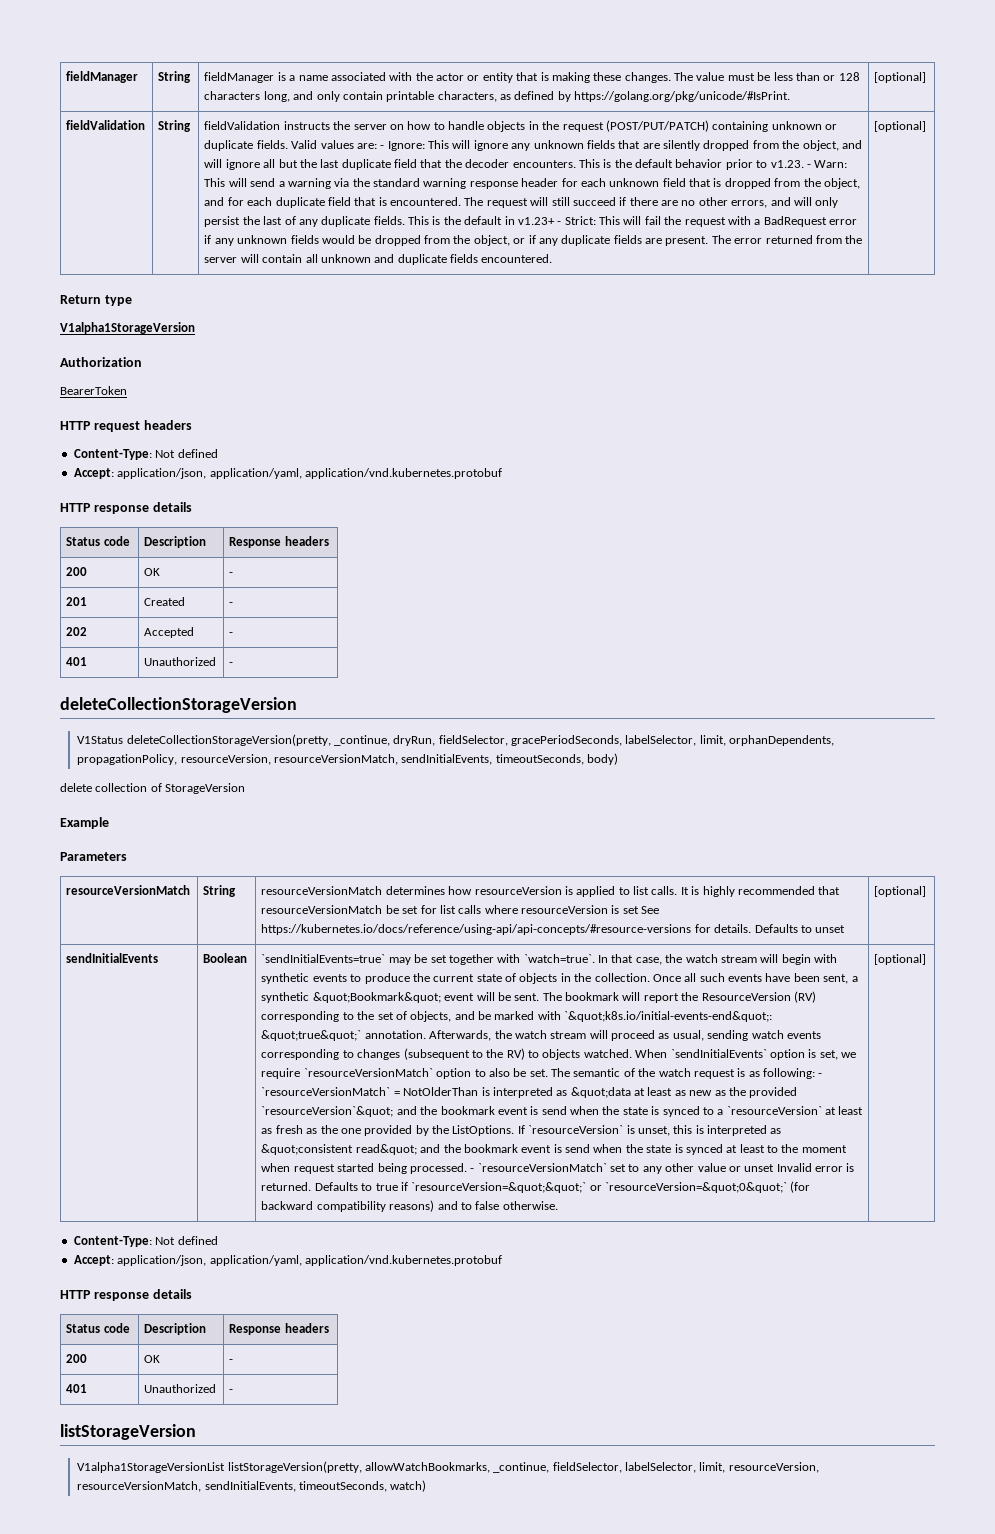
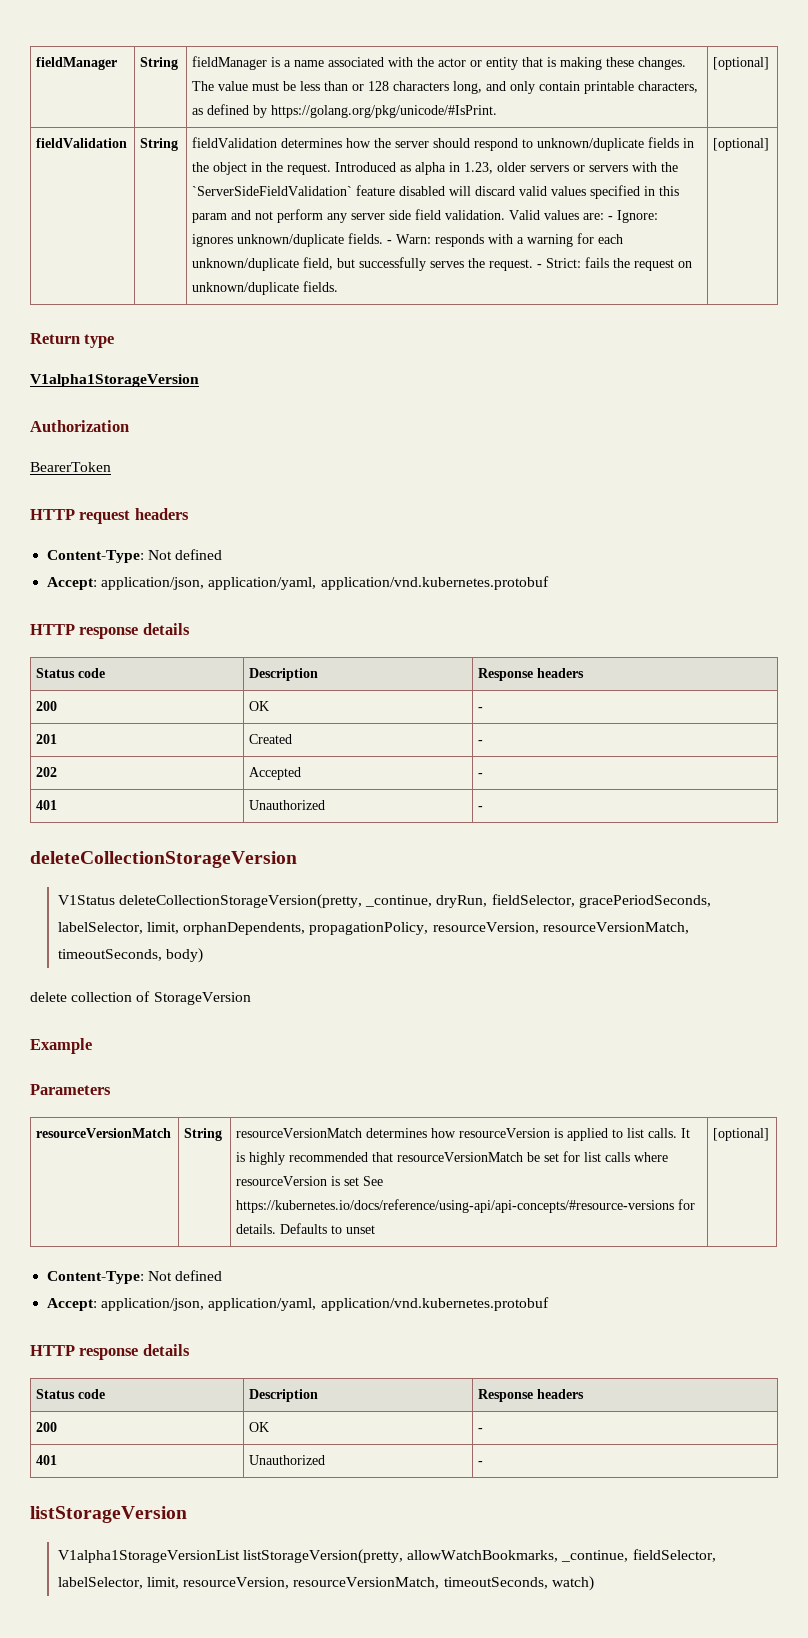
[283,120,837,132] [204,140,288,151] instructs the server on how to handle objects in the request (POST/PUT/PATCH) containing unknown or duplicate fields. -> [281,137,695,151] [192,162,679,175] [192,185,680,199] [192,209,506,223] determines how the server should respond to unknown/duplicate fields in the object in the request. Introduced as alpha in 1.23, older servers or servers with the `ServerSideFieldValidation` feature disabled will discard valid values specified in this param and not perform any server side field validation.
[427,140,862,151] [204,159,848,170] [204,178,860,189] [204,197,839,208] [204,216,857,227] [204,235,863,246] [204,254,553,265] This will ignore any unknown fields that are silently dropped from the object, and will ignore all but the last duplicate field that the decoder encounters. This is the default behavior prior to v1.23. - Warn: This will send a warning via the standard warning response header for each unknown field that is dropped from the object, and for each duplicate field that is encountered. The request will still succeed if there are no other errors, and will only persist the last of any duplicate fields. This is the default in v1.23+ - Strict: This will fail the request with a BadRequest error if any unknown fields would be dropped from the object, or if any duplicate fields are present. The error returned from the server will contain all unknown and duplicate fields encountered. -> [192,233,624,247] [192,257,693,271] [192,281,339,295] ignores unknown/duplicate fields. - Warn: responds with a warning for each unknown/duplicate field, but successfully serves the request. - Strict: fails the request on unknown/duplicate fields.
[401,754,493,765] sendInitialEvents, -> (689, 928) none
[66,953,159,963] [203,953,248,963] [261,954,837,965] [261,973,858,984] [261,991,816,1003] [261,1011,773,1022] [261,1030,821,1041] [261,1048,856,1060] [261,1068,823,1079] [261,1087,798,1098] [261,1106,864,1117] [261,1125,782,1136] [261,1144,847,1155] [261,1163,855,1174] [261,1181,811,1193] [261,1200,558,1212] [874,954,927,965] // sendInitialEvents | Boolean | `sendInitialEvents=true` may be set together with `watch=true`. In that case, the watch stream will begin with synthetic events to produce the current state of objects in the collection. Once all such events have been sent, a synthetic &quot;Bookmark&quot; event will be sent. The bookmark will report the ResourceVersion (RV) corresponding to the set of objects, and be marked with `&quot;k8s.io/initial-events-end&quot;: &quot;true&quot;` annotation. Afterwards, the watch stream will proceed as usual, sending watch events corresponding to changes (subsequent to the RV) to objects watched. When `sendInitialEvents` option is set, we require `resourceVersionMatch` option to also be set. The semantic of the watch request is as following: - `resourceVersionMatch` = NotOlderThan is interpreted as &quot;data at least as new as the provided `resourceVersion`&quot; and the bookmark event is send when the state is synced to a `resourceVersion` at least as fresh as the one provided by the ListOptions. If `resourceVersion` is unset, this is interpreted as &quot;consistent read&quot; and the bookmark event is send when the state is synced at least to the moment when request started being processed. - `resourceVersionMatch` set to any other value or unset Invalid error is returned. Defaults to true if `resourceVersion=&quot;&quot;` or `resourceVersion=&quot;0&quot;` (for backward compatibility reasons) and to false otherwise. | [optional] -> (770, 1134) none
[204,1481,296,1492] sendInitialEvents, -> (440, 1583) none

